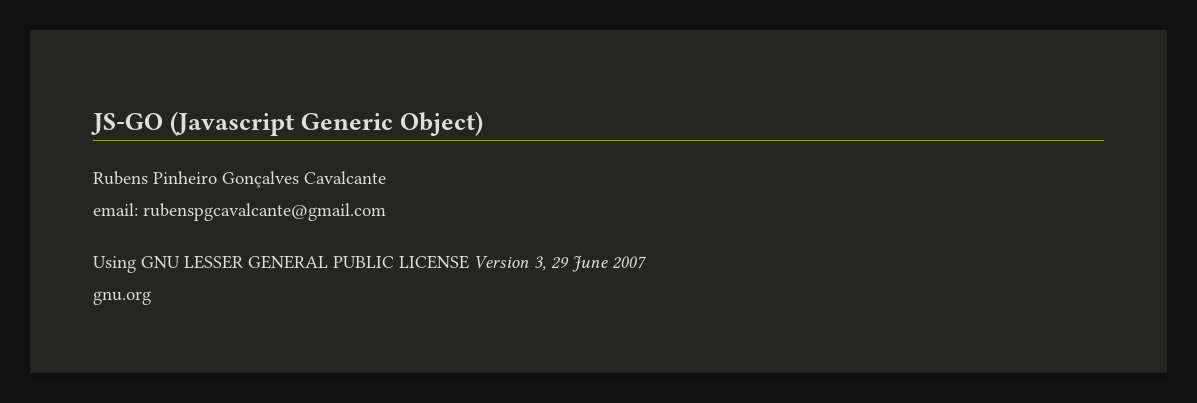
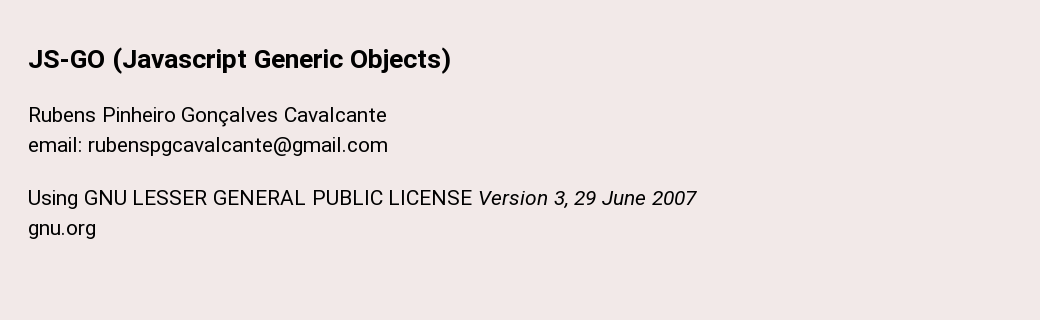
[400,111,484,136] Object) -> [350,47,452,74] Objects)

